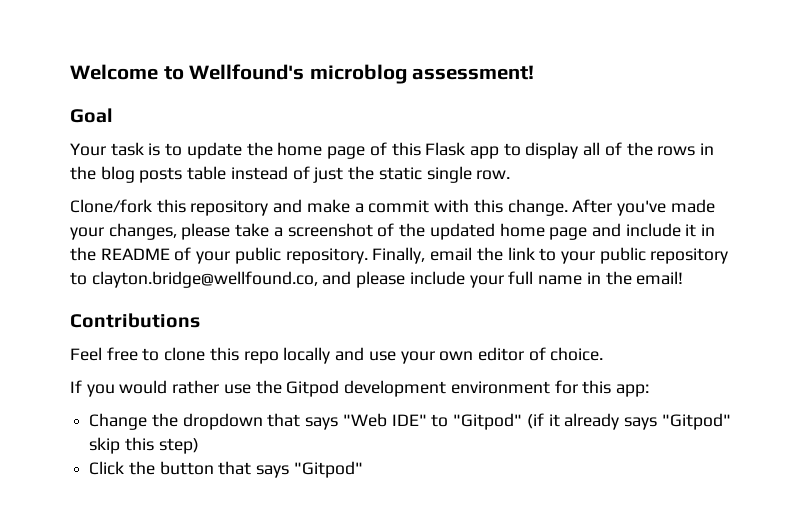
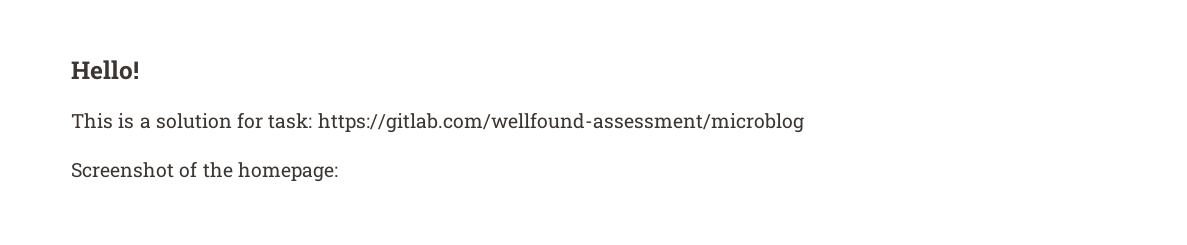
[70,64,535,84] [70,108,113,123] [70,142,715,159] [70,166,511,183] [70,199,715,216] [70,223,716,240] [70,247,729,264] [70,271,684,288] [70,313,200,328] [70,347,604,364] [70,380,649,397] [89,413,731,430] [89,437,199,454] [89,461,363,478] Welcome to Wellfound's microblog assessment! // Goal // Your task is to update the home page of this Flask app to display all of the rows in the blog posts table instead of just the static single row. // Clone/fork this repository and make a commit with this change. After you've made your changes, please take a screenshot of the updated home page and include it in the README of your public repository. Finally, email the link to your public repository to clayton.bridge@wellfound.co, and please include your full name in the email! // Contributions // Feel free to clone this repo locally and use your own editor of choice. // If you would rather use the Gitpod development environment for this app: // Change the dropdown that says "Web IDE" to "Gitpod" (if it already says "Gitpod" skip this step) // Click the button that says "Gitpod" -> [71,60,139,80] [71,112,804,133] [71,161,338,182] Hello! // This is a solution for task: https://gitlab.com/wellfound-assessment/microblog // Screenshot of the homepage:

